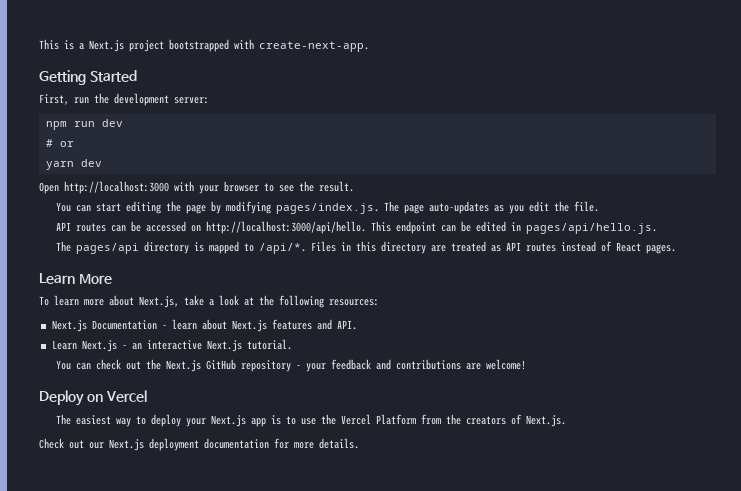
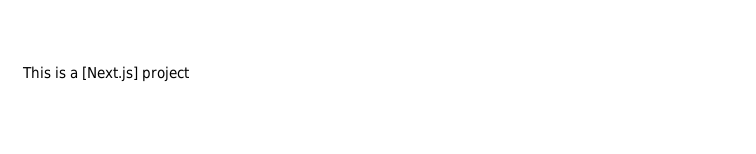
[89,39,369,52] [39,70,137,85] [39,93,209,106] [45,119,123,130] [45,139,74,147] [45,159,102,170] [39,181,354,194] [56,201,600,214] [56,221,658,234] [56,241,677,254] [39,273,112,284] [39,295,379,308] [51,319,357,332] [51,339,292,352] [56,359,527,372] [39,390,147,406] [56,414,567,427] [39,438,359,451] Next.js project bootstrapped with create-next-app. // Getting Started // First, run the development server: // npm run dev // # or // yarn dev // Open http://localhost:3000 with your browser to see the result. // You can start editing the page by modifying pages/index.js. The page auto-updates as you edit the file. // API routes can be accessed on http://localhost:3000/api/hello. This endpoint can be edited in pages/api/hello.js. // The pages/api directory is mapped to /api/*. Files in this directory are treated as API routes instead of React pages. // Learn More // To learn more about Next.js, take a look at the following resources: // Next.js Documentation - learn about Next.js features and API. // Learn Next.js - an interactive Next.js tutorial. // You can check out the Next.js GitHub repository - your feedback and contributions are welcome! // Deploy on Vercel // The easiest way to deploy your Next.js app is to use the Vercel Platform from the creators of Next.js. // Check out our Next.js deployment documentation for more details. -> [82,66,189,82] [Next.js] project

